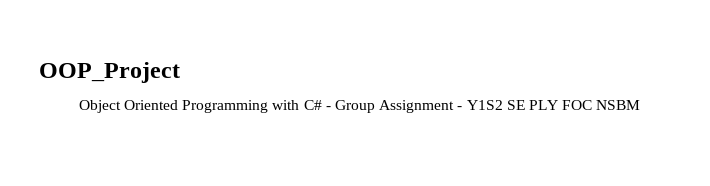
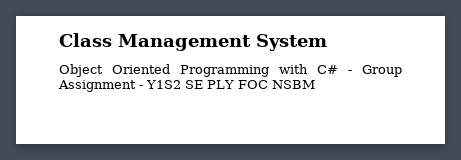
[39,62,180,83] OOP_Project -> [59,33,327,51] Class Management System

